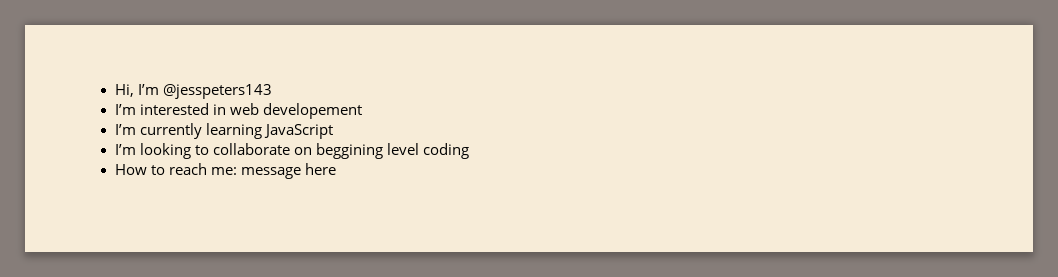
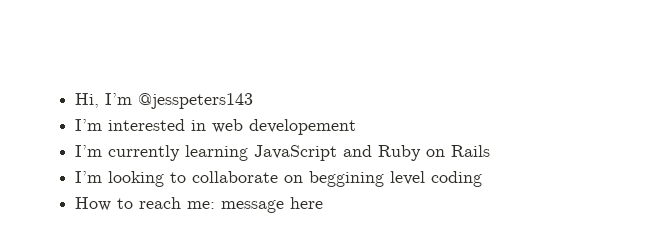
(333, 131) none -> [343,145,491,161] and Ruby on Rails

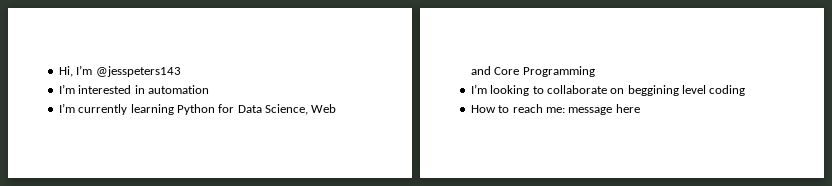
[212,119,357,135] web developement -> [147,85,209,94] automation
[254,145,491,161] JavaScript and Ruby on Rails -> [176,104,337,115] [470,66,595,77] Python for Data Science, Web and Core Programming

